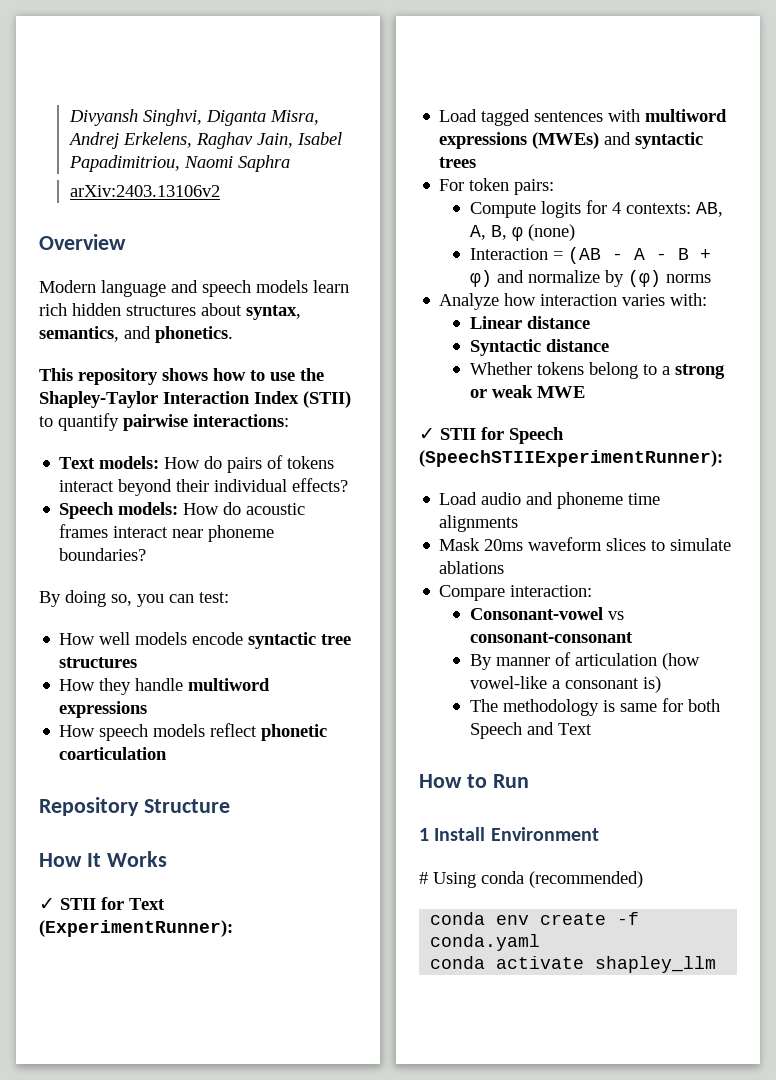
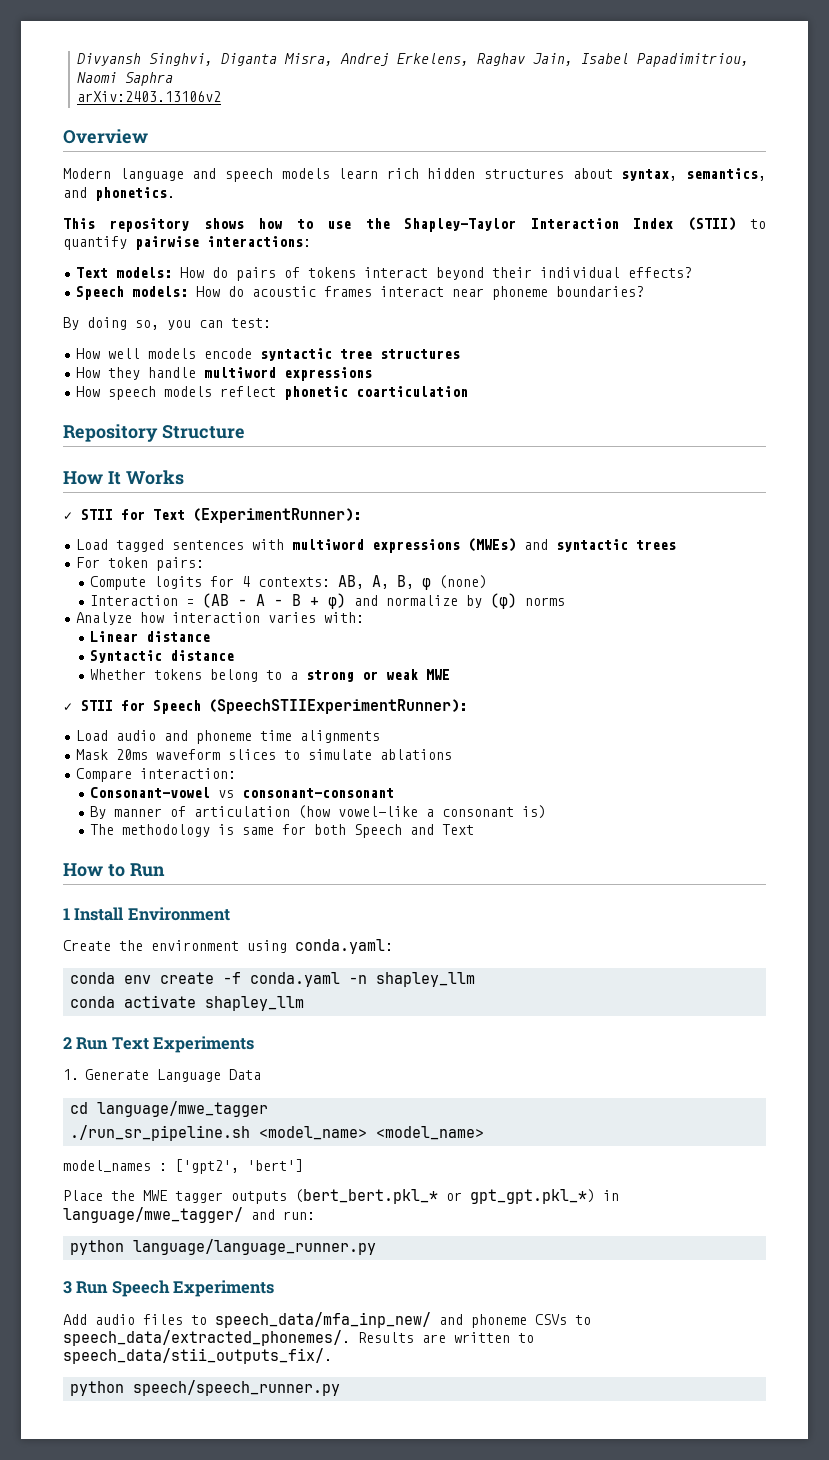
[419,871,643,888] # Using conda (recommended) -> [63,939,393,954] Create the environment using conda.yaml:
(541, 942) none -> [349,972,476,987] -n shapley_llm
(717, 964) none -> [63,1036,255,1053] [63,1069,261,1082] [70,1101,269,1117] [70,1125,485,1141] [63,1159,303,1174] [63,1189,619,1204] [63,1207,315,1223] [70,1239,377,1255] [63,1280,275,1297] [63,1312,591,1328] [63,1330,534,1346] [63,1348,332,1364] [70,1380,341,1396] // 2 Run Text Experiments // 1. Generate Language Data // cd language/mwe_tagger // ./run_sr_pipeline.sh <model_name> <model_name> // model_names : ['gpt2', 'bert'] // Place the MWE tagger outputs (bert_bert.pkl_* or gpt_gpt.pkl_*) in language/mwe_tagger/ and run: // python language/language_runner.py // 3 Run Speech Experiments // Add audio files to speech_data/mfa_inp_new/ and phoneme CSVs to speech_data/extracted_phonemes/. Results are written to speech_data/stii_outputs_fix/. // python speech/speech_runner.py

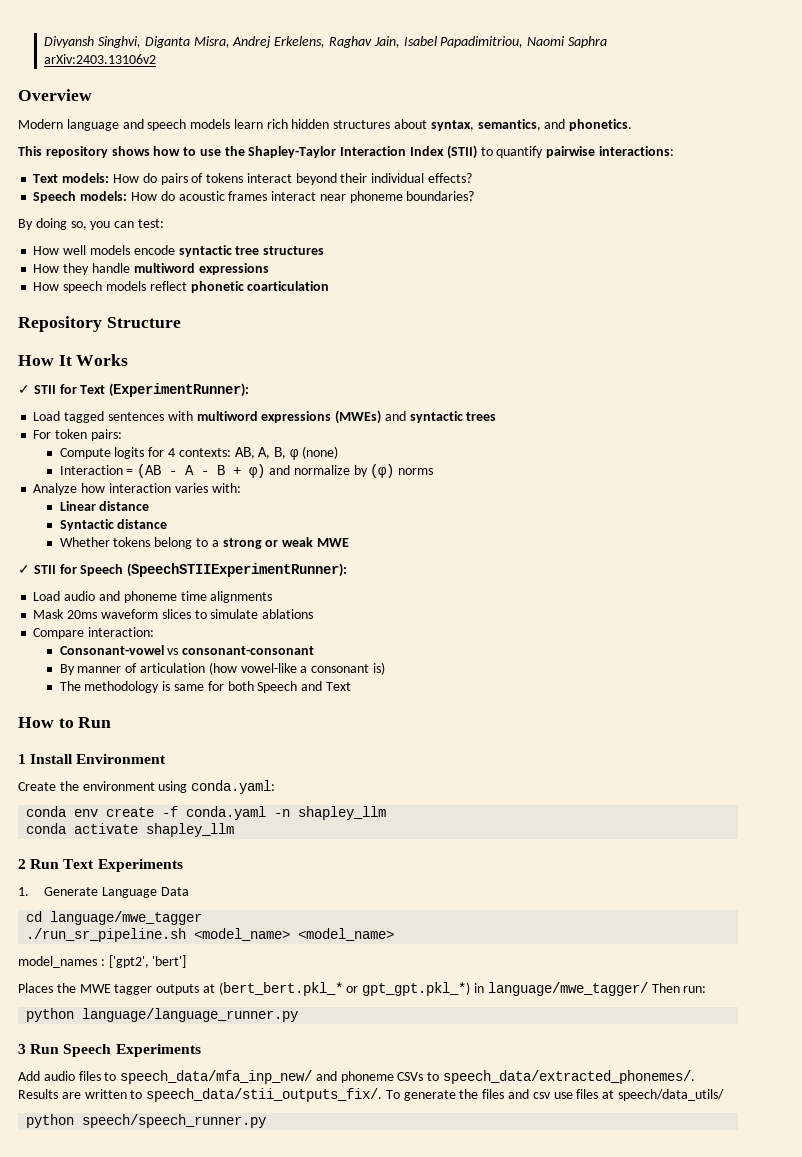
[63,1190,103,1201] Place -> [18,983,53,993] Places
(287, 1197) none -> [202,984,215,993] at
[251,1209,275,1220] and -> [651,983,680,993] Then
(332, 1356) none -> [385,1089,724,1101] To generate the files and csv use files at speech/data_utils/

